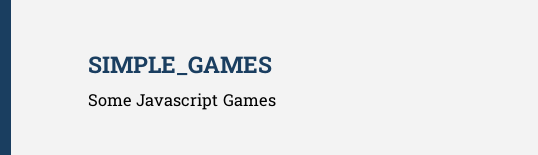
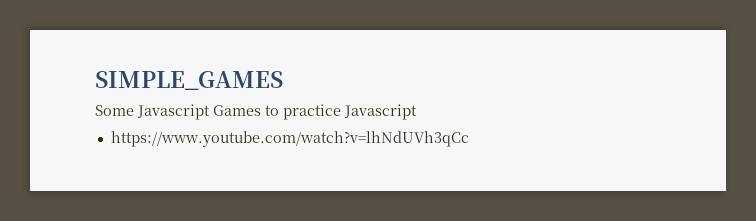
(276, 100) none -> [265,104,417,120] [110,131,469,147] to practice Javascript // https://www.youtube.com/watch?v=lhNdUVh3qCc

